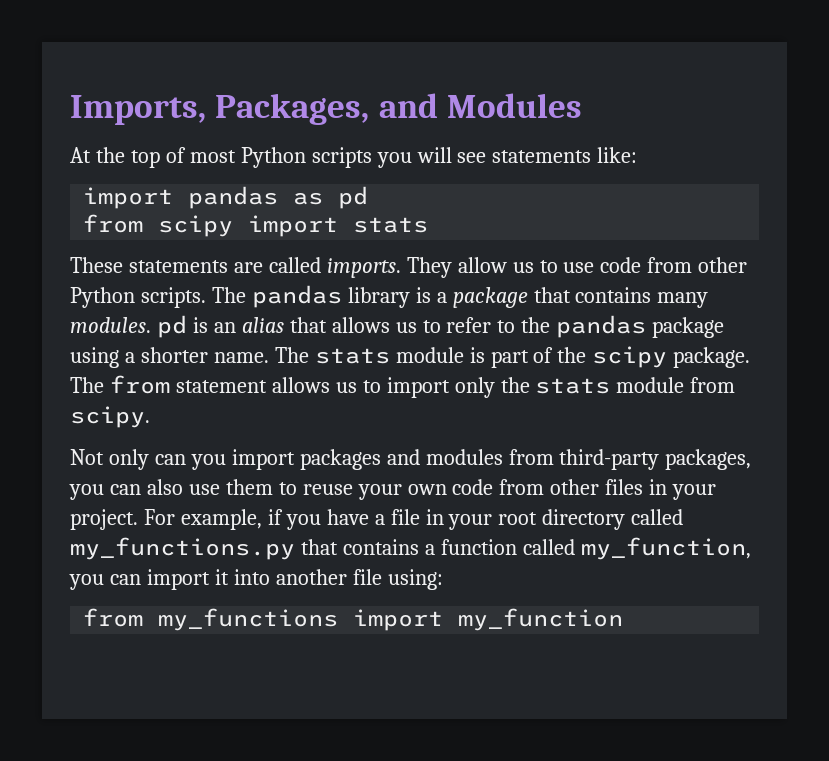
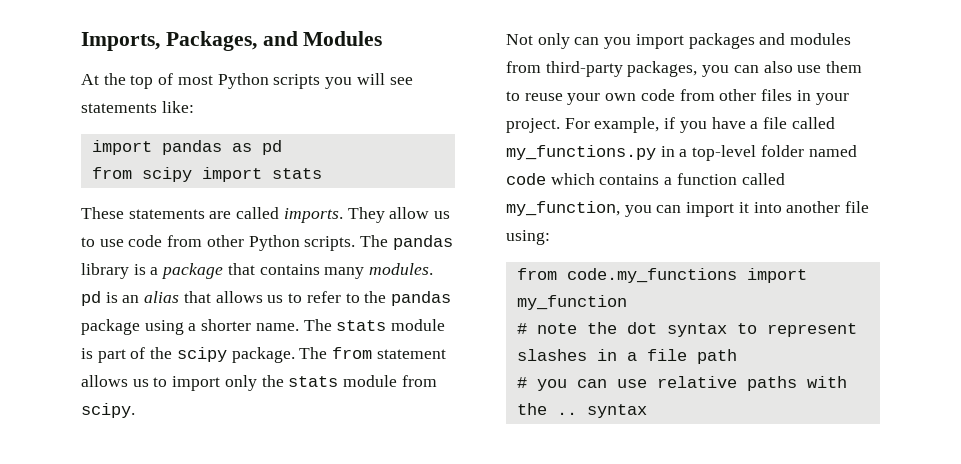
[425,509,684,530] [70,537,338,560] in your root directory called my_functions.py that -> [791,117,835,129] [506,145,857,161] [506,173,595,185] called my_functions.py in a top-level folder named code which
[158,608,339,631] my_functions -> [566,268,737,283] code.my_functions
(624, 619) none -> [516,322,857,337] [516,349,737,364] [516,376,847,391] [516,403,647,418] // # note the dot syntax to represent slashes in a file path // # you can use relative paths with the .. syntax

